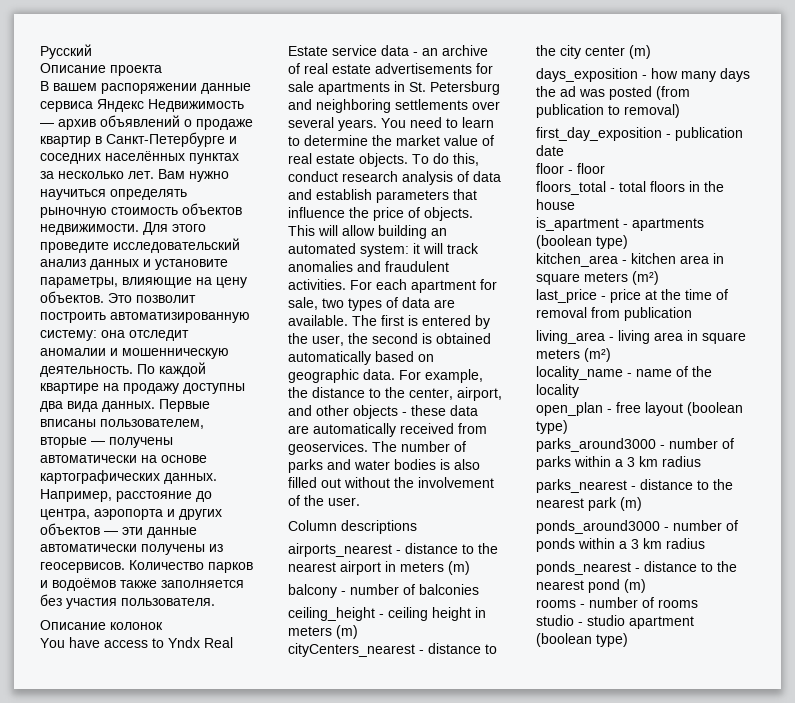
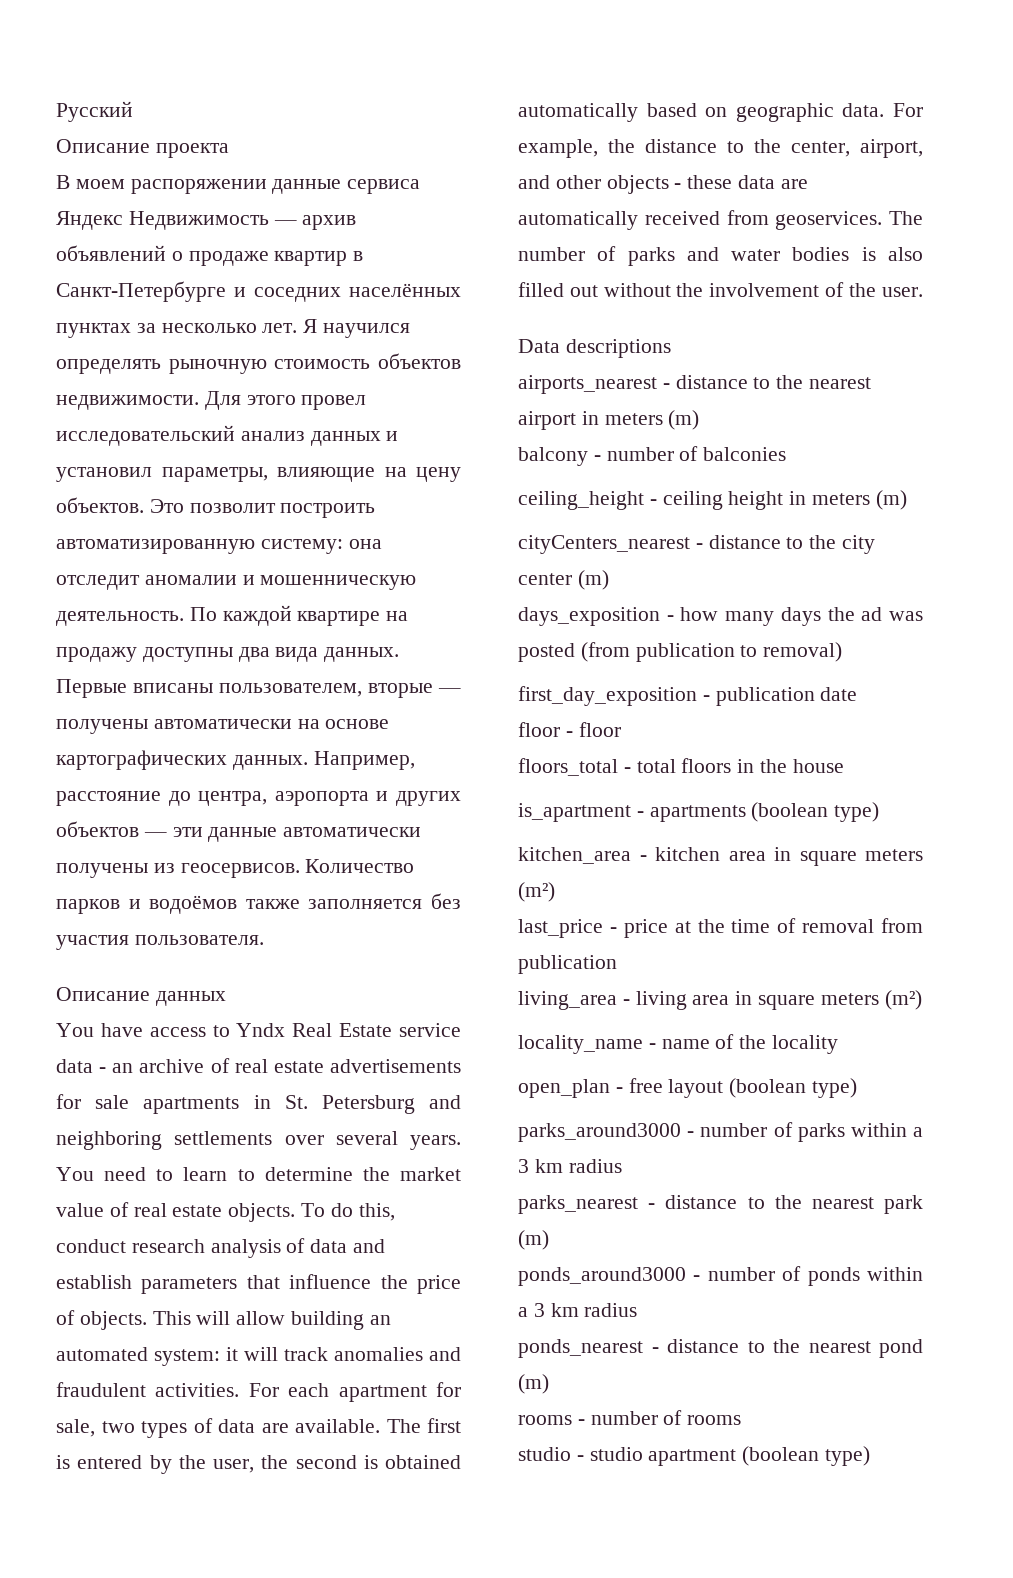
[53,83,97,91] вашем -> [75,179,125,189] моем
[158,169,229,182] [40,189,106,200] Вам нужно научиться -> [303,319,411,338] Я научился
[40,242,109,253] проведите -> [301,395,367,410] провел
[155,259,228,270] установите -> [56,467,152,482] установил
[110,622,163,630] колонок -> [155,991,226,1006] данных
[288,520,337,531] Column -> [518,339,560,353] Data

